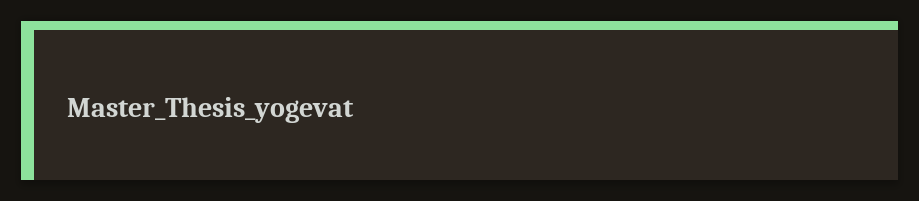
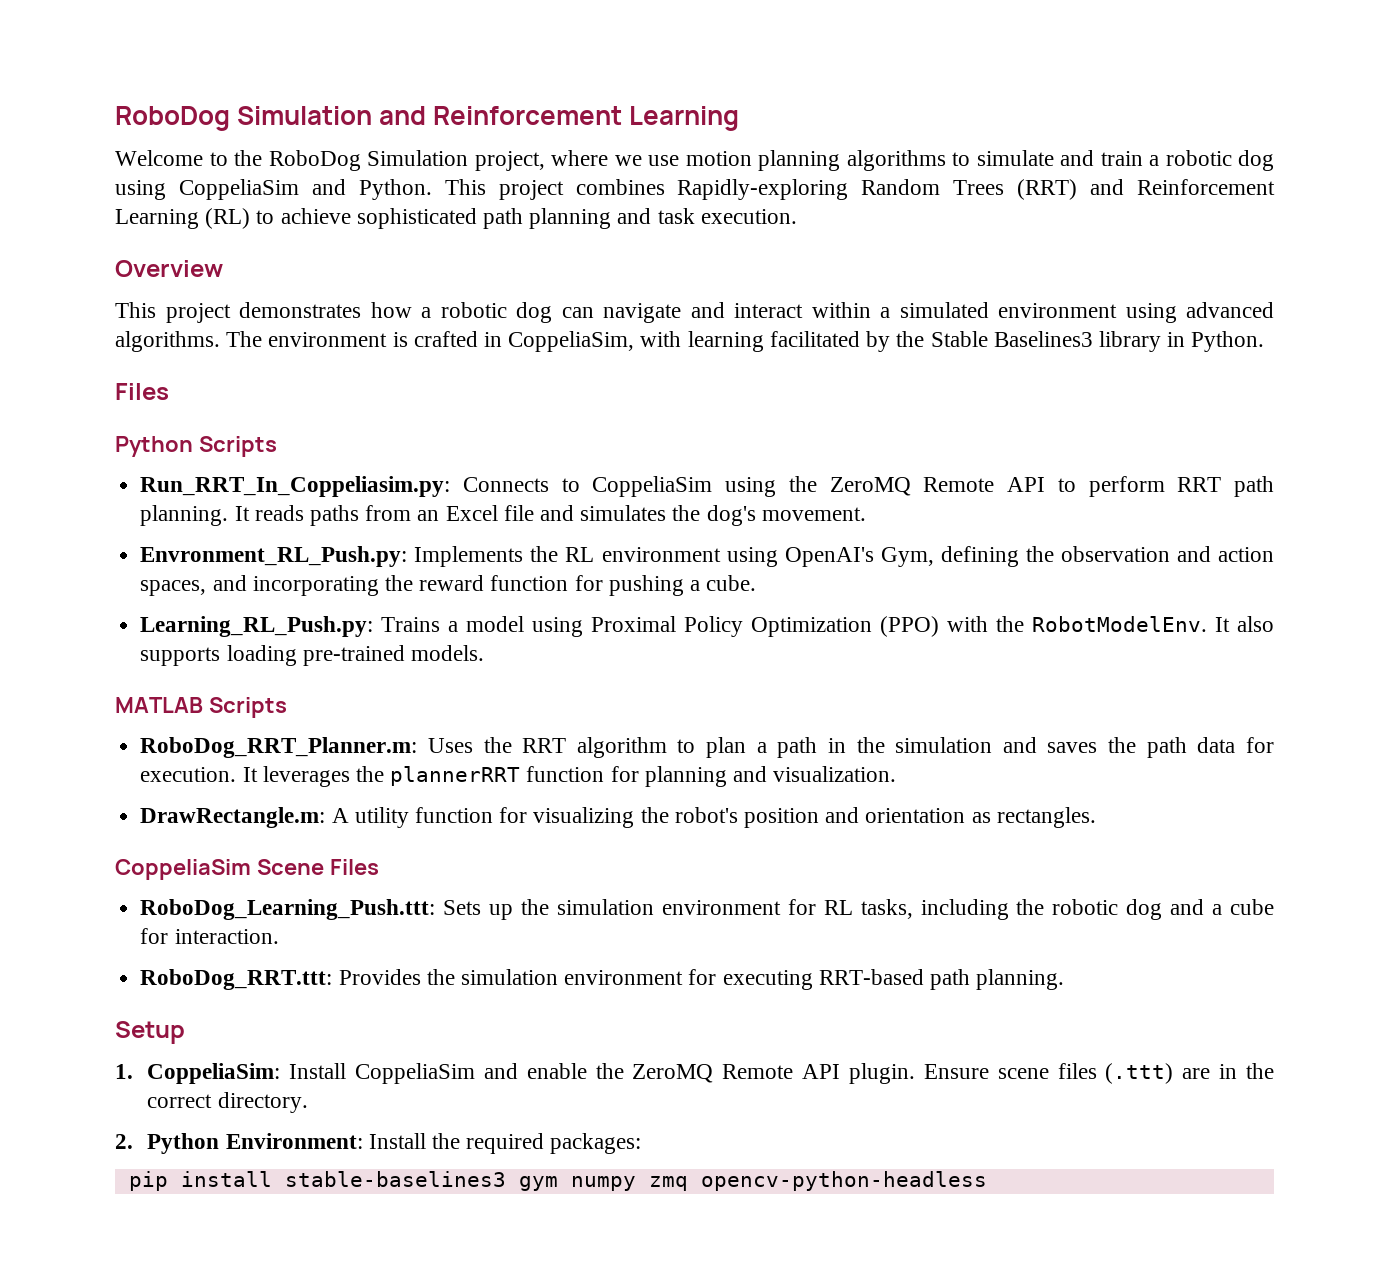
[67,97,354,123] Master_Thesis_yogevat -> [115,106,740,131] [115,150,1274,171] [115,179,1275,200] [115,208,797,229] [115,260,223,277] [115,302,1274,323] [115,331,1265,352] [115,383,169,400] [115,436,277,457] [140,476,1274,497] [140,505,866,526] [140,546,1275,567] [140,575,757,596] [140,616,1275,637] [140,645,484,666] [115,697,287,718] [140,737,1275,758] [140,766,897,787] [140,807,1096,828] [115,859,379,880] [140,899,1274,920] [140,928,279,944] [140,969,1065,990] [115,1021,185,1044] [115,1063,1274,1084] [147,1092,308,1113] [115,1133,642,1154] [128,1171,987,1191] RoboDog Simulation and Reinforcement Learning // Welcome to the RoboDog Simulation project, where we use motion planning algorithms to simulate and train a robotic dog using CoppeliaSim and Python. This project combines Rapidly-exploring Random Trees (RRT) and Reinforcement Learning (RL) to achieve sophisticated path planning and task execution. // Overview // This project demonstrates how a robotic dog can navigate and interact within a simulated environment using advanced algorithms. The environment is crafted in CoppeliaSim, with learning facilitated by the Stable Baselines3 library in Python. // Files // Python Scripts // Run_RRT_In_Coppeliasim.py: Connects to CoppeliaSim using the ZeroMQ Remote API to perform RRT path planning. It reads paths from an Excel file and simulates the dog's movement. // Envronment_RL_Push.py: Implements the RL environment using OpenAI's Gym, defining the observation and action spaces, and incorporating the reward function for pushing a cube. // Learning_RL_Push.py: Trains a model using Proximal Policy Optimization (PPO) with the RobotModelEnv. It also supports loading pre-trained models. // MATLAB Scripts // RoboDog_RRT_Planner.m: Uses the RRT algorithm to plan a path in the simulation and saves the path data for execution. It leverages the plannerRRT function for planning and visualization. // DrawRectangle.m: A utility function for visualizing the robot's position and orientation as rectangles. // CoppeliaSim Scene Files // RoboDog_Learning_Push.ttt: Sets up the simulation environment for RL tasks, including the robotic dog and a cube for interaction. // RoboDog_RRT.ttt: Provides the simulation environment for executing RRT-based path planning. // Setup // 1. CoppeliaSim: Install CoppeliaSim and enable the ZeroMQ Remote API plugin. Ensure scene files (.ttt) are in the correct directory. // 2. Python Environment: Install the required packages: // pip install stable-baselines3 gym numpy zmq opencv-python-headless

